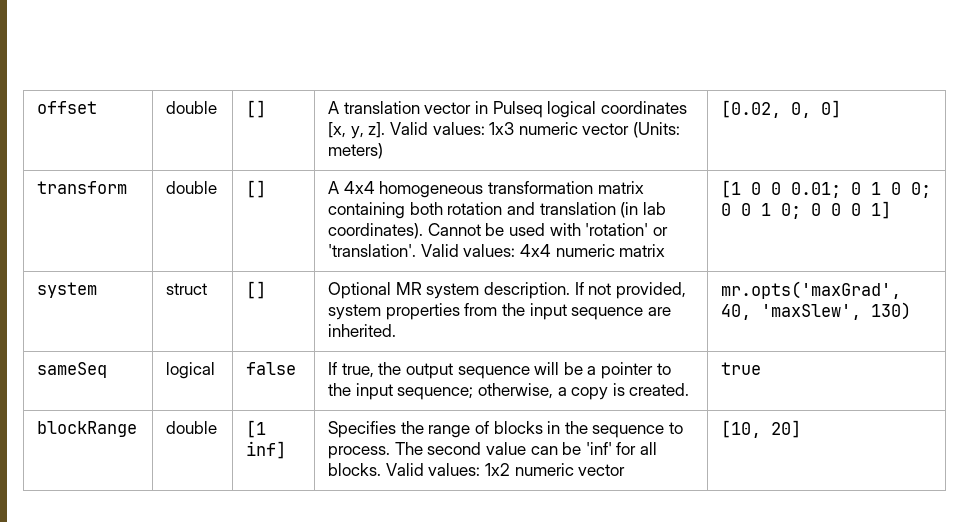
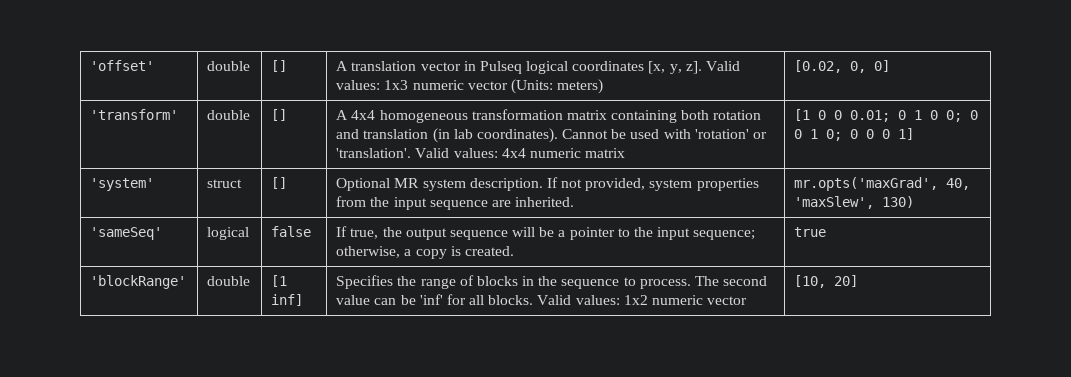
[37,101,98,114] offset -> [90,60,155,71] 'offset'
[37,181,128,194] transform -> [90,109,179,120] 'transform'
[37,282,98,298] system -> [90,178,155,191] 'system'
[37,362,108,378] sameSeq -> [90,227,163,240] 'sameSeq'
[37,421,138,437] blockRange -> [90,275,187,289] 'blockRange'

